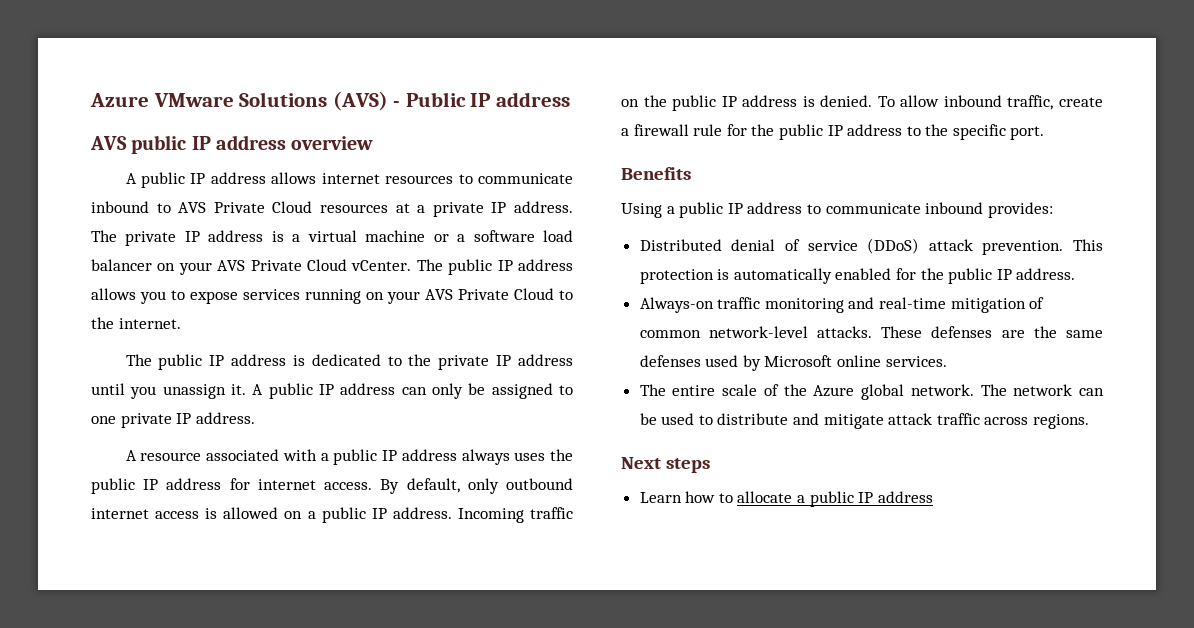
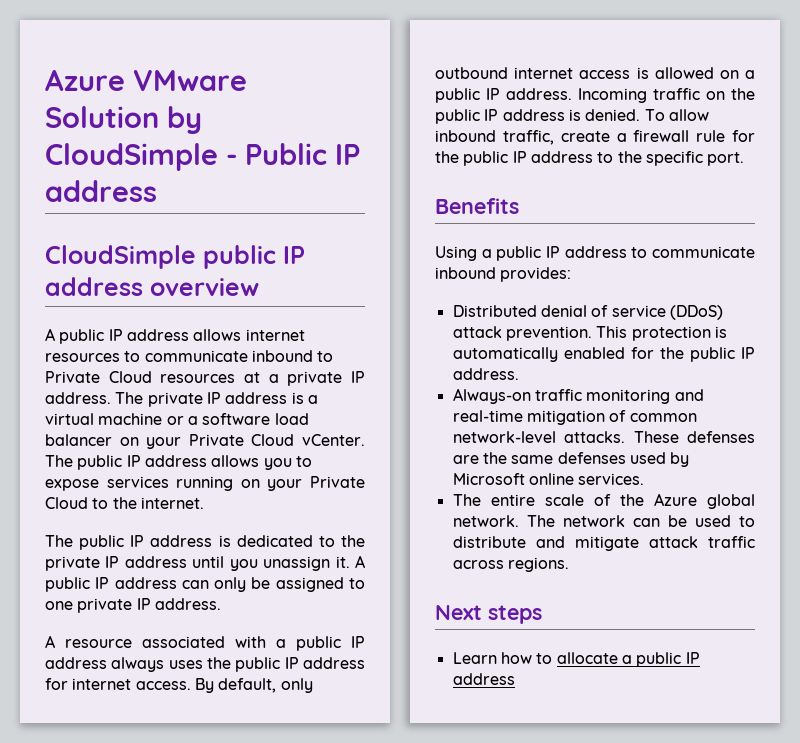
[239,91,388,111] Solutions (AVS) -> [45,106,202,134] [45,143,218,171] Solution by CloudSimple
[90,136,127,150] AVS -> [45,245,196,269] CloudSimple
[178,202,207,213] AVS -> (334, 356) none
[217,260,246,271] AVS -> (182, 443) none
[425,289,453,300] AVS -> (303, 485) none

